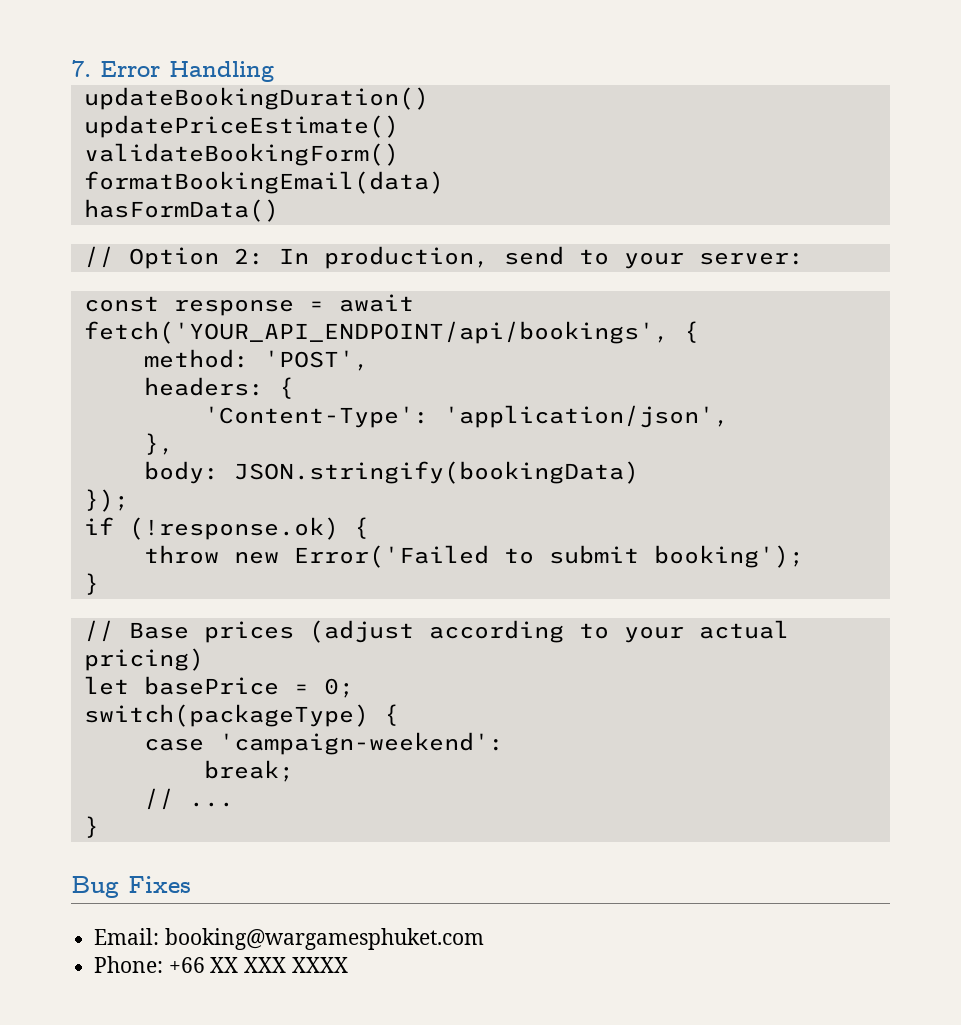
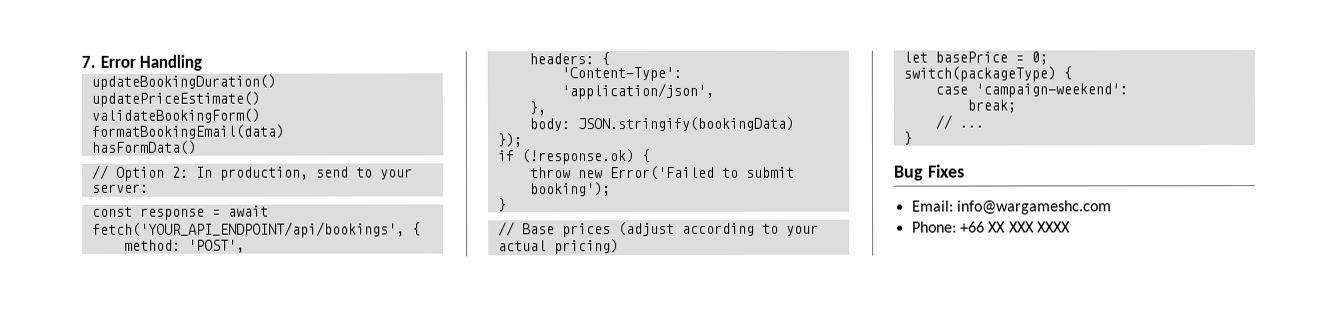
[164,928,484,950] booking@wargamesphuket.com -> [956,200,1112,215] info@wargameshc.com

